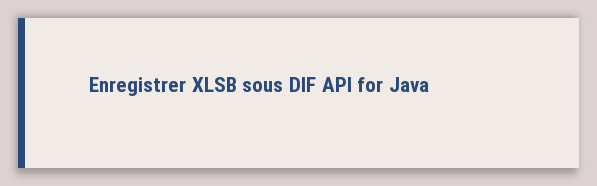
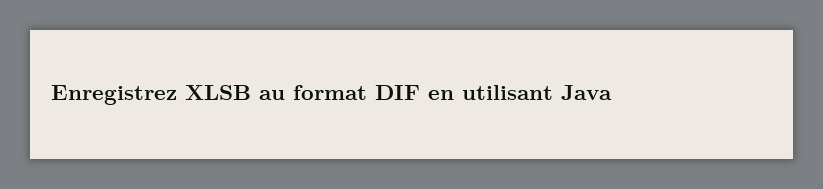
[89,77,384,96] Enregistrer XLSB sous DIF API for -> [51,85,553,105] Enregistrez XLSB au format DIF en utilisant

